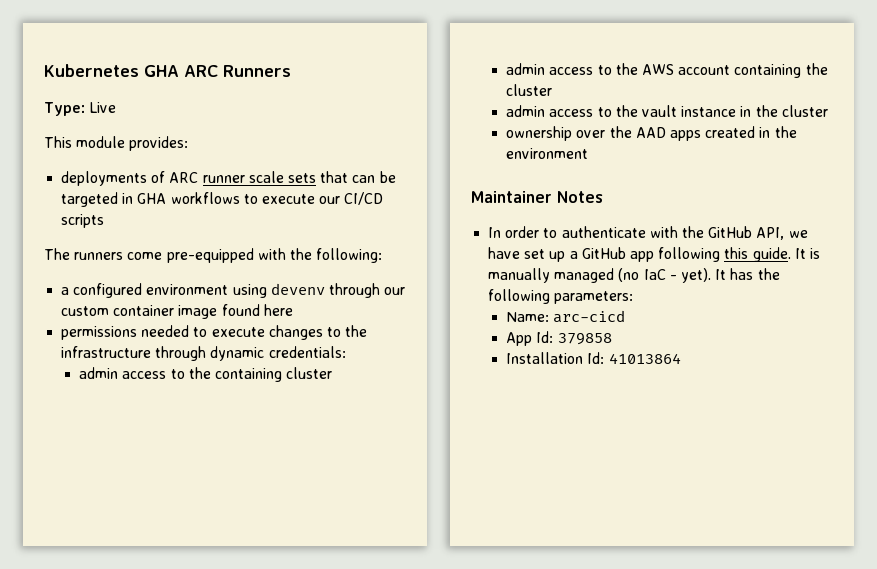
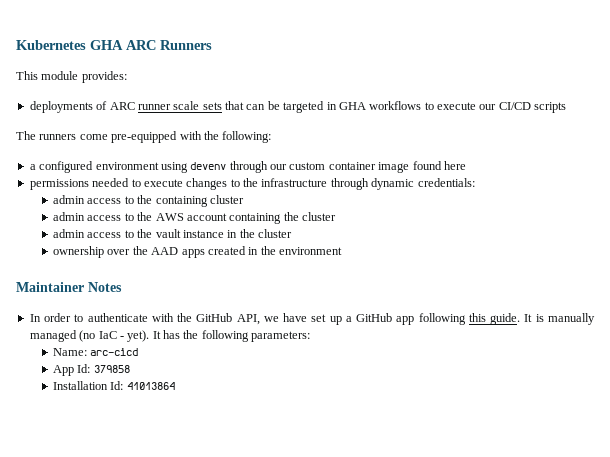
[44,102,117,116] // Type: Live -> (212, 45) none

